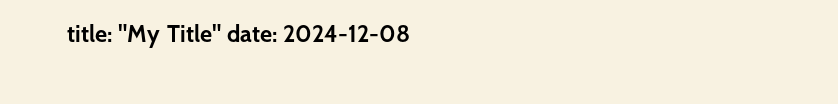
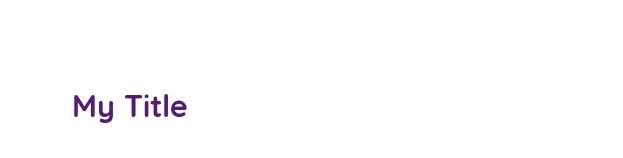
[67,24,411,48] title: "My Title" date: 2024-12-08 -> [72,94,188,123] My Title

